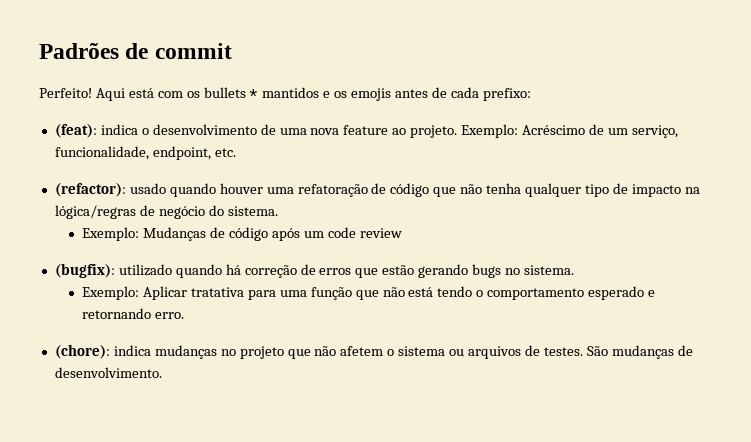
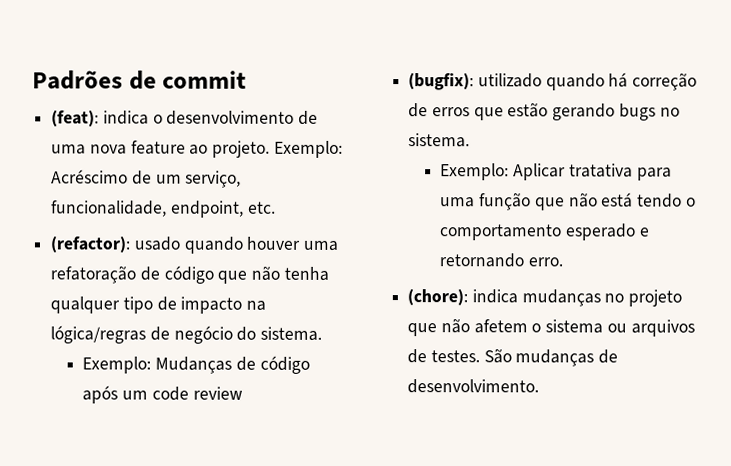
[39,87,531,101] // Perfeito! Aqui está com os bullets * mantidos e os emojis antes de cada prefixo: -> (247, 79) none

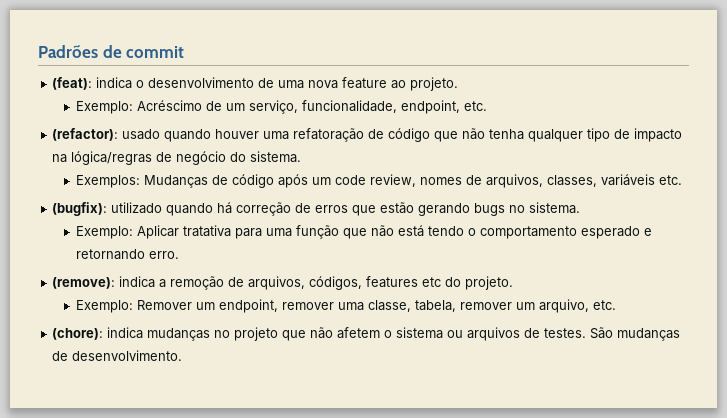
(271, 149) none -> (459, 84) //
[82,356,152,374] Exemplo: -> [76,175,141,188] Exemplos:
[192,386,243,400] review -> [370,174,683,188] review, nomes de arquivos, classes, variáveis etc.
(564, 262) none -> [52,276,514,290] [76,299,617,313] // (remove): indica a remoção de arquivos, códigos, features etc do projeto. // Exemplo: Remover um endpoint, remover uma classe, tabela, remover um arquivo, etc.

